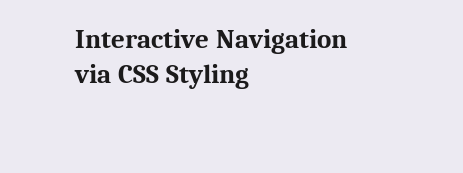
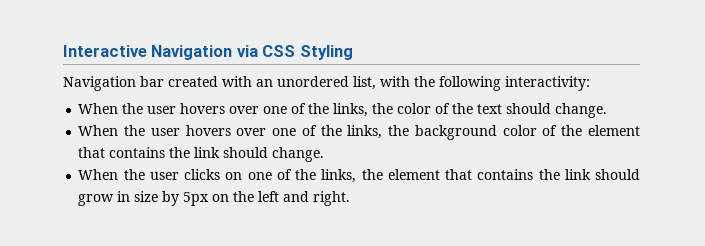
(250, 76) none -> [63,76,590,91] [78,103,608,118] [78,125,641,140] [78,147,325,162] [78,169,641,183] [78,191,351,206] // Navigation bar created with an unordered list, with the following interactivity: // When the user hovers over one of the links, the color of the text should change. // When the user hovers over one of the links, the background color of the element that contains the link should change. // When the user clicks on one of the links, the element that contains the link should grow in size by 5px on the left and right.

